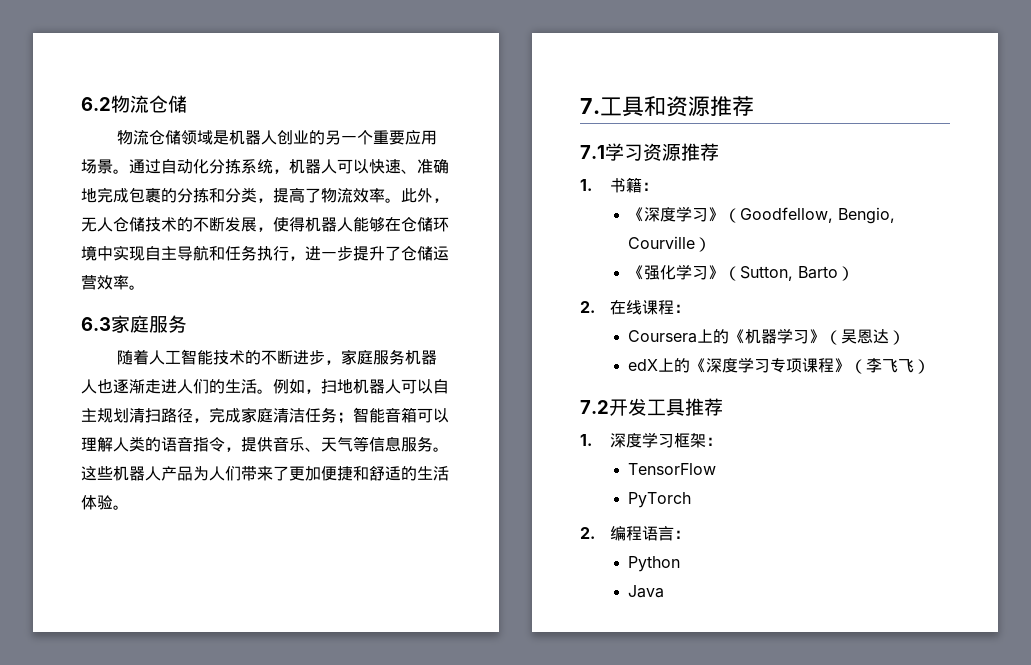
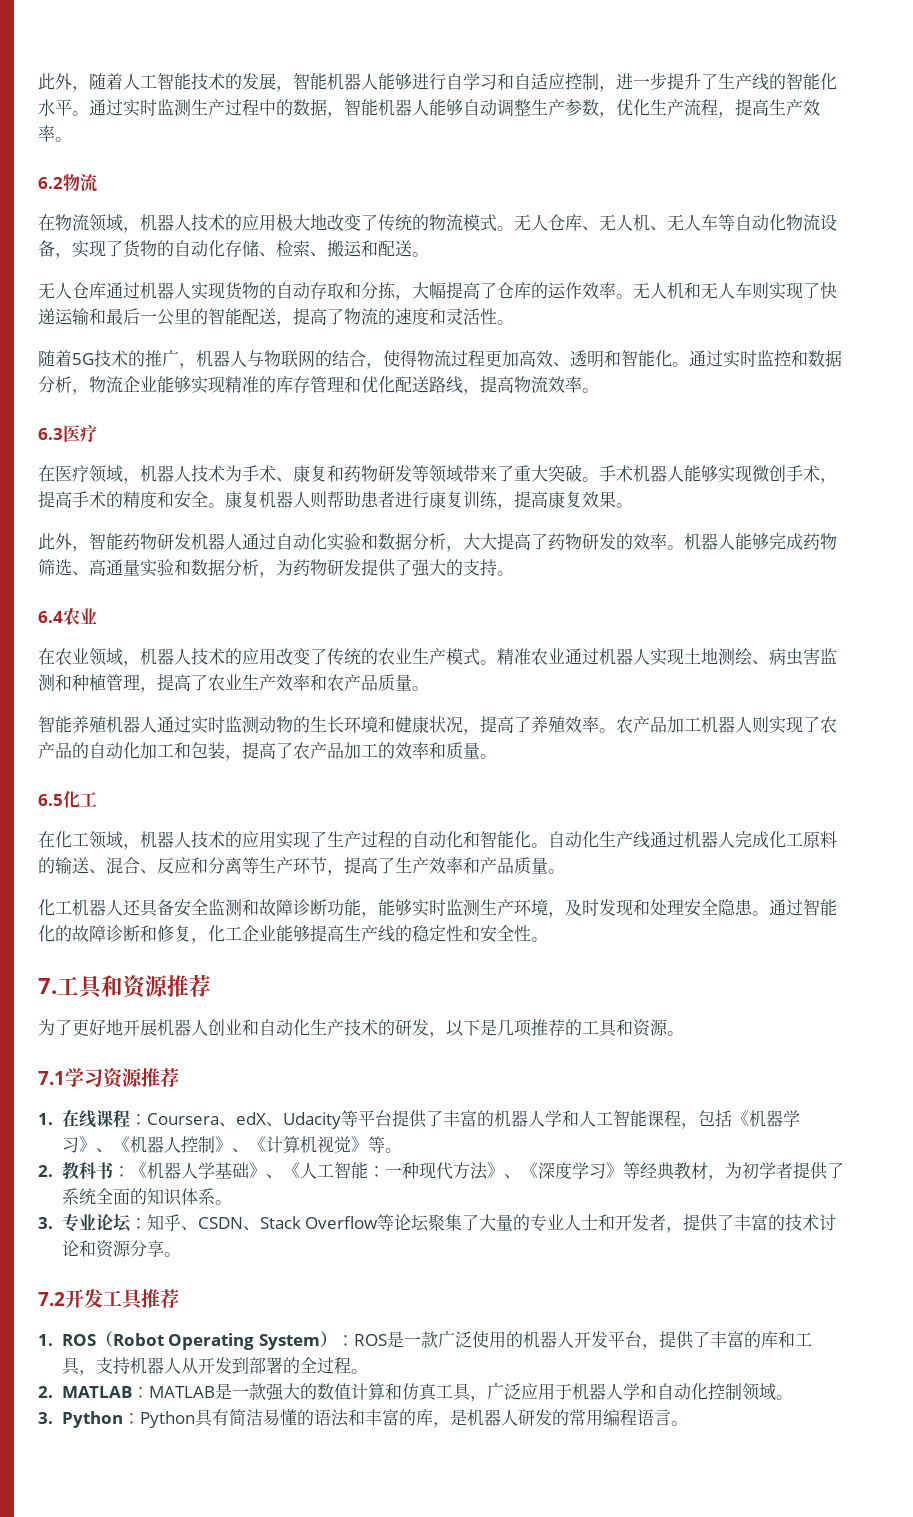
[81,95,187,113] [117,130,438,145] [81,159,449,174] [81,187,449,203] [81,217,449,232] [81,245,449,261] [81,275,145,290] [81,315,187,333] 6.2物流仓储 // 物流仓储领域是机器人创业的另一个重要应用场景。通过自动化分拣系统，机器人可以快速、准确地完成包裹的分拣和分类，提高了物流效率。此外，无人仓储技术的不断发展，使得机器人能够在仓储环境中实现自主导航和任务执行，进一步提升了仓储运营效率。 // 6.3家庭服务 // -> [38,73,89,92] 此外，
[261,349,438,365] [81,379,449,394] [81,407,449,424] [81,436,449,452] [81,466,449,481] [81,495,113,510] 不断进步，家庭服务机器人也逐渐走进人们的生活。例如，扫地机器人可以自主规划清扫路径，完成家庭清洁任务；智能音箱可以理解人类的语音指令，提供音乐、天气等信息服务。这些机器人产品为人们带来了更加便捷和舒适的生活体验 -> [242,72,837,92] [38,99,820,118] [38,125,72,142] [38,174,98,192] [38,213,837,233] [38,240,429,259] [38,282,837,301] [38,308,514,327] [38,349,842,369] [38,376,599,395] [38,425,97,443] [38,464,837,484] [38,491,633,510] [38,533,837,552] [38,559,514,578] [38,608,97,626] [38,648,837,667] [38,674,429,693] [38,716,837,735] [38,742,497,761] [38,791,97,808] [38,831,837,850] [38,857,565,876] [38,899,837,918] [38,925,531,944] 发展，智能机器人能够进行自学习和自适应控制，进一步提升了生产线的智能化水平。通过实时监测生产过程中的数据，智能机器人能够自动调整生产参数，优化生产流程，提高生产效率。 // 6.2物流 // 在物流领域，机器人技术的应用极大地改变了传统的物流模式。无人仓库、无人机、无人车等自动化物流设备，实现了货物的自动化存储、检索、搬运和配送。 // 无人仓库通过机器人实现货物的自动存取和分拣，大幅提高了仓库的运作效率。无人机和无人车则实现了快递运输和最后一公里的智能配送，提高了物流的速度和灵活性。 // 随着5G技术的推广，机器人与物联网的结合，使得物流过程更加高效、透明和智能化。通过实时监控和数据分析，物流企业能够实现精准的库存管理和优化配送路线，提高物流效率。 // 6.3医疗 // 在医疗领域，机器人技术为手术、康复和药物研发等领域带来了重大突破。手术机器人能够实现微创手术，提高手术的精度和安全。康复机器人则帮助患者进行康复训练，提高康复效果。 // 此外，智能药物研发机器人通过自动化实验和数据分析，大大提高了药物研发的效率。机器人能够完成药物筛选、高通量实验和数据分析，为药物研发提供了强大的支持。 // 6.4农业 // 在农业领域，机器人技术的应用改变了传统的农业生产模式。精准农业通过机器人实现土地测绘、病虫害监测和种植管理，提高了农业生产效率和农产品质量。 // 智能养殖机器人通过实时监测动物的生长环境和健康状况，提高了养殖效率。农产品加工机器人则实现了农产品的自动化加工和包装，提高了农产品加工的效率和质量。 // 6.5化工 // 在化工领域，机器人技术的应用实现了生产过程的自动化和智能化。自动化生产线通过机器人完成化工原料的输送、混合、反应和分离等生产环节，提高了生产效率和产品质量。 // 化工机器人还具备安全监测和故障诊断功能，能够实时监测生产环境，及时发现和处理安全隐患。通过智能化的故障诊断和修复，化工企业能够提高生产线的稳定性和安全性
(754, 106) none -> [38,1019,684,1038] // 为了更好地开展机器人创业和自动化生产技术的研发，以下是几项推荐的工具和资源。
[610,177,659,193] [627,206,895,224] [627,236,711,252] [627,264,854,281] [580,300,691,315] [627,328,905,345] [627,357,930,374] 书籍： // 《深度学习》（Goodfellow, Bengio, Courville） // 《强化学习》（Sutton, Barto） // 2.在线课程： // Coursera上的《机器学习》（吴恩达） // edX上的《深度学习专项课程》（李飞飞） -> [61,1109,800,1129] [61,1136,402,1153] [38,1162,844,1181] [61,1188,232,1206] [38,1213,837,1233] [61,1240,181,1258] 在线课程：Coursera、edX、Udacity等平台提供了丰富的机器人学和人工智能课程，包括《机器学习》、《机器人控制》、《计算机视觉》等。 // 2.教科书：《机器人学基础》、《人工智能：一种现代方法》、《深度学习》等经典教材，为初学者提供了系统全面的知识体系。 // 3.专业论坛：知乎、CSDN、Stack Overflow等论坛聚集了大量的专业人士和开发者，提供了丰富的技术讨论和资源分享。
[610,432,723,448] [627,463,716,475] [627,492,691,508] [580,526,691,541] [627,556,680,572] [627,585,664,598] 深度学习框架： // TensorFlow // PyTorch // 2.编程语言： // Python // Java -> [61,1330,812,1350] [61,1357,368,1376] [38,1382,794,1402] [38,1409,688,1428] ROS（Robot Operating System）：ROS是一款广泛使用的机器人开发平台，提供了丰富的库和工具，支持机器人从开发到部署的全过程。 // 2. MATLAB：MATLAB是一款强大的数值计算和仿真工具，广泛应用于机器人学和自动化控制领域。 // 3. Python：Python具有简洁易懂的语法和丰富的库，是机器人研发的常用编程语言。

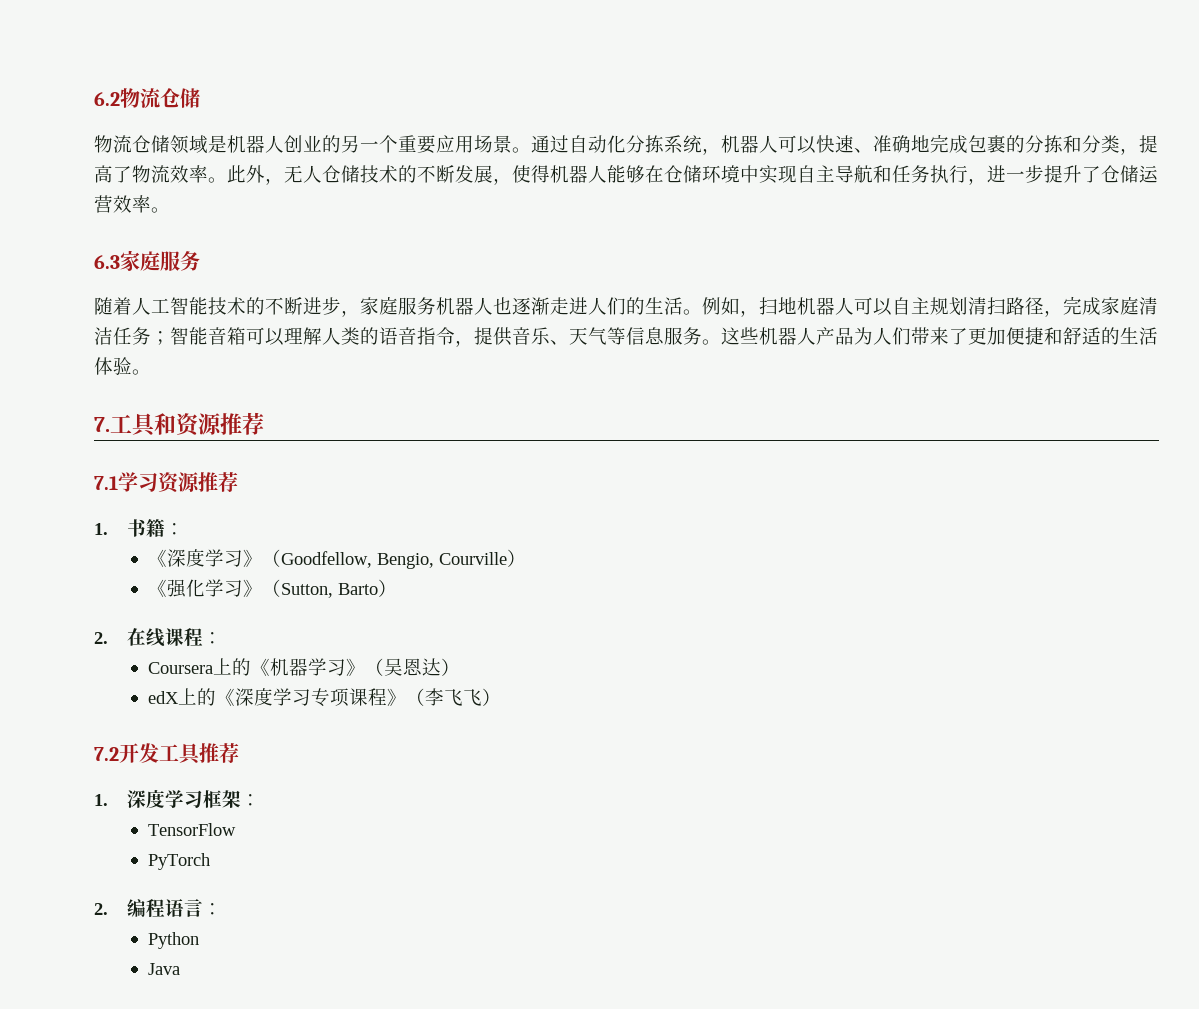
[38,73,89,92] 此外， -> [94,88,200,108] [94,134,1158,155] [94,165,1158,185] [94,195,170,213] [94,250,200,271] 6.2物流仓储 // 物流仓储领域是机器人创业的另一个重要应用场景。通过自动化分拣系统，机器人可以快速、准确地完成包裹的分拣和分类，提高了物流效率。此外，无人仓储技术的不断发展，使得机器人能够在仓储环境中实现自主导航和任务执行，进一步提升了仓储运营效率。 // 6.3家庭服务 //
[242,72,837,92] [38,99,820,118] [38,125,72,142] [38,174,98,192] [38,213,837,233] [38,240,429,259] [38,282,837,301] [38,308,514,327] [38,349,842,369] [38,376,599,395] [38,425,97,443] [38,464,837,484] [38,491,633,510] [38,533,837,552] [38,559,514,578] [38,608,97,626] [38,648,837,667] [38,674,429,693] [38,716,837,735] [38,742,497,761] [38,791,97,808] [38,831,837,850] [38,857,565,876] [38,899,837,918] [38,925,531,944] 发展，智能机器人能够进行自学习和自适应控制，进一步提升了生产线的智能化水平。通过实时监测生产过程中的数据，智能机器人能够自动调整生产参数，优化生产流程，提高生产效率。 // 6.2物流 // 在物流领域，机器人技术的应用极大地改变了传统的物流模式。无人仓库、无人机、无人车等自动化物流设备，实现了货物的自动化存储、检索、搬运和配送。 // 无人仓库通过机器人实现货物的自动存取和分拣，大幅提高了仓库的运作效率。无人机和无人车则实现了快递运输和最后一公里的智能配送，提高了物流的速度和灵活性。 // 随着5G技术的推广，机器人与物联网的结合，使得物流过程更加高效、透明和智能化。通过实时监控和数据分析，物流企业能够实现精准的库存管理和优化配送路线，提高物流效率。 // 6.3医疗 // 在医疗领域，机器人技术为手术、康复和药物研发等领域带来了重大突破。手术机器人能够实现微创手术，提高手术的精度和安全。康复机器人则帮助患者进行康复训练，提高康复效果。 // 此外，智能药物研发机器人通过自动化实验和数据分析，大大提高了药物研发的效率。机器人能够完成药物筛选、高通量实验和数据分析，为药物研发提供了强大的支持。 // 6.4农业 // 在农业领域，机器人技术的应用改变了传统的农业生产模式。精准农业通过机器人实现土地测绘、病虫害监测和种植管理，提高了农业生产效率和农产品质量。 // 智能养殖机器人通过实时监测动物的生长环境和健康状况，提高了养殖效率。农产品加工机器人则实现了农产品的自动化加工和包装，提高了农产品加工的效率和质量。 // 6.5化工 // 在化工领域，机器人技术的应用实现了生产过程的自动化和智能化。自动化生产线通过机器人完成化工原料的输送、混合、反应和分离等生产环节，提高了生产效率和产品质量。 // 化工机器人还具备安全监测和故障诊断功能，能够实时监测生产环境，及时发现和处理安全隐患。通过智能化的故障诊断和修复，化工企业能够提高生产线的稳定性和安全性 -> [265,296,1158,317] [94,327,1158,347] [94,357,132,375] 不断进步，家庭服务机器人也逐渐走进人们的生活。例如，扫地机器人可以自主规划清扫路径，完成家庭清洁任务；智能音箱可以理解人类的语音指令，提供音乐、天气等信息服务。这些机器人产品为人们带来了更加便捷和舒适的生活体验
[38,1019,684,1038] // 为了更好地开展机器人创业和自动化生产技术的研发，以下是几项推荐的工具和资源。 -> (264, 423) none
[61,1109,800,1129] [61,1136,402,1153] [38,1162,844,1181] [61,1188,232,1206] [38,1213,837,1233] [61,1240,181,1258] 在线课程：Coursera、edX、Udacity等平台提供了丰富的机器人学和人工智能课程，包括《机器学习》、《机器人控制》、《计算机视觉》等。 // 2.教科书：《机器人学基础》、《人工智能：一种现代方法》、《深度学习》等经典教材，为初学者提供了系统全面的知识体系。 // 3.专业论坛：知乎、CSDN、Stack Overflow等论坛聚集了大量的专业人士和开发者，提供了丰富的技术讨论和资源分享。 -> [127,519,185,537] [147,549,526,569] [147,579,397,598] [94,628,223,647] [147,658,460,676] [147,688,501,707] 书籍： // 《深度学习》（Goodfellow, Bengio, Courville） // 《强化学习》（Sutton, Barto） // 2.在线课程： // Coursera上的《机器学习》（吴恩达） // edX上的《深度学习专项课程》（李飞飞）
[61,1330,812,1350] [61,1357,368,1376] [38,1382,794,1402] [38,1409,688,1428] ROS（Robot Operating System）：ROS是一款广泛使用的机器人开发平台，提供了丰富的库和工具，支持机器人从开发到部署的全过程。 // 2. MATLAB：MATLAB是一款强大的数值计算和仿真工具，广泛应用于机器人学和自动化控制领域。 // 3. Python：Python具有简洁易懂的语法和丰富的库，是机器人研发的常用编程语言。 -> [127,790,261,808] [147,823,236,836] [147,853,210,870] [94,899,223,918] [147,932,199,949] [147,963,180,975] 深度学习框架： // TensorFlow // PyTorch // 2.编程语言： // Python // Java

